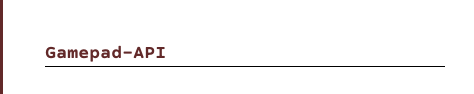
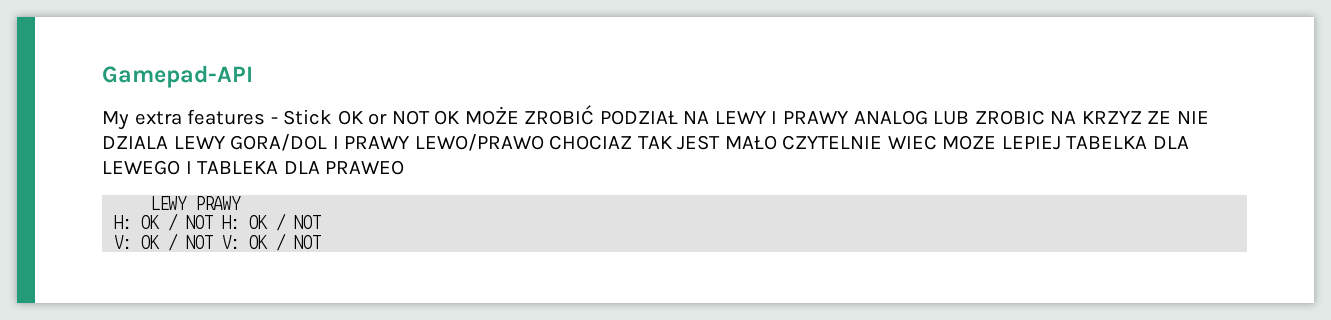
(166, 53) none -> [102,105,1209,130] [102,134,1190,151] [102,160,405,175] [150,196,242,210] [114,213,322,231] [114,233,322,251] // My extra features - Stick OK or NOT OK MOŻE ZROBIĆ PODZIAŁ NA LEWY I PRAWY ANALOG LUB ZROBIC NA KRZYZ ZE NIE DZIALA LEWY GORA/DOL I PRAWY LEWO/PRAWO CHOCIAZ TAK JEST MAŁO CZYTELNIE WIEC MOZE LEPIEJ TABELKA DLA LEWEGO I TABLEKA DLA PRAWEO // LEWY PRAWY // H: OK / NOT H: OK / NOT // V: OK / NOT V: OK / NOT

